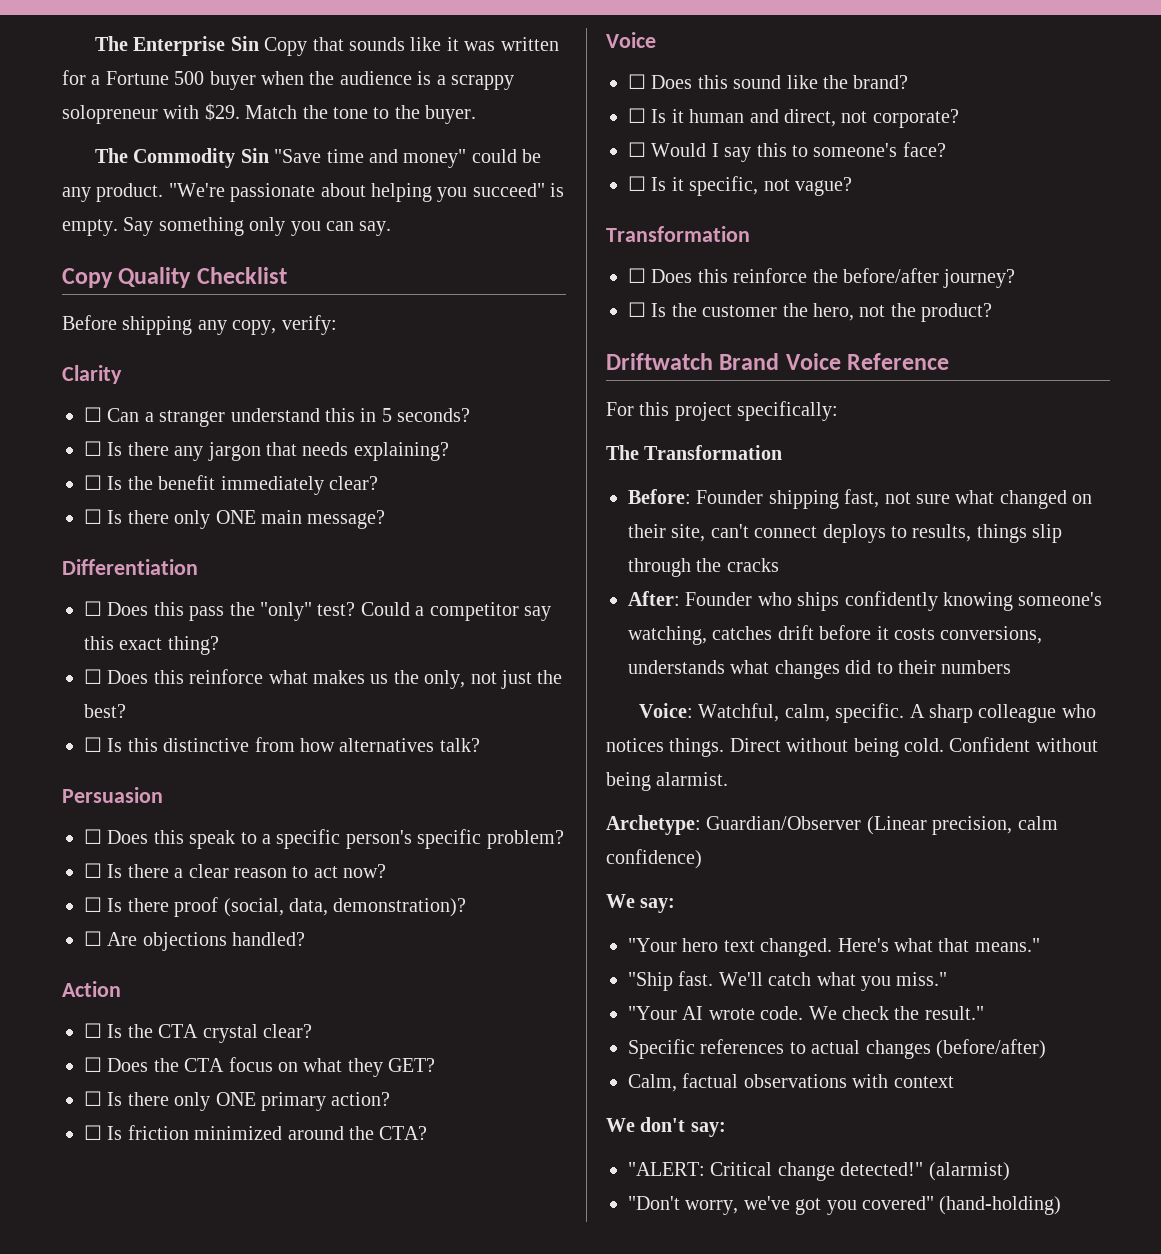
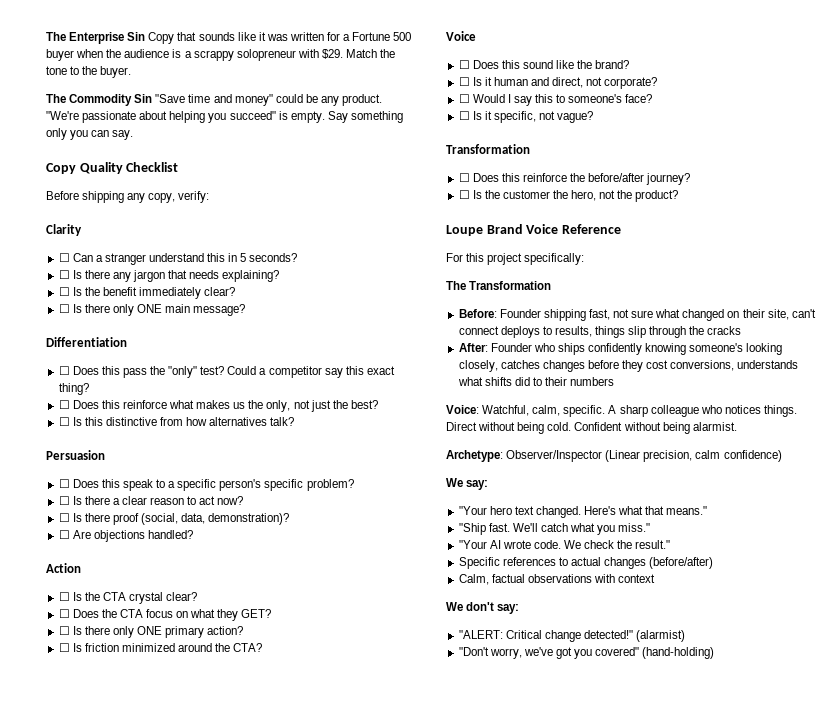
[606,353,713,370] Driftwatch -> [446,225,483,236] Loupe
[628,625,935,645] watching, catches drift before it costs -> [746,343,783,355] [458,360,669,372] looking closely, catches changes before they cost
[774,660,840,679] changes -> [484,377,512,386] shifts
[706,816,862,830] Guardian/Observer -> [506,450,603,462] Observer/Inspector

